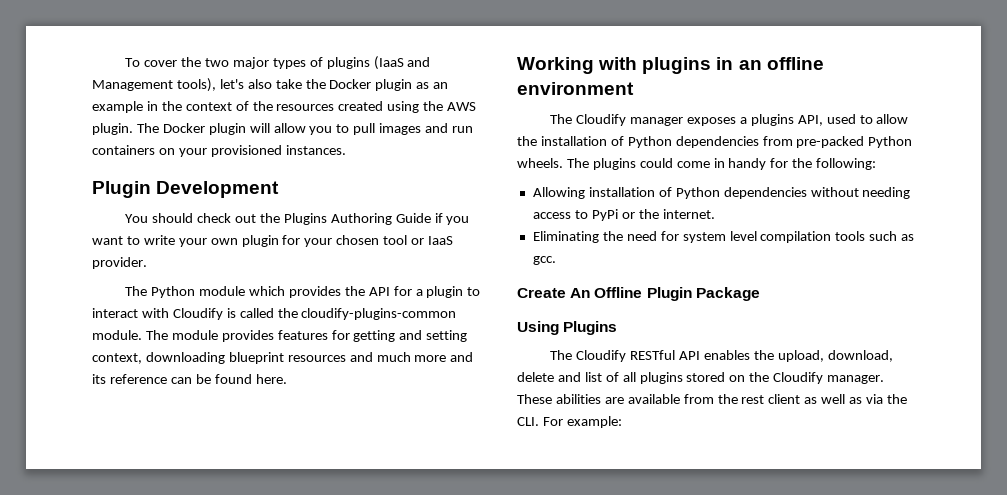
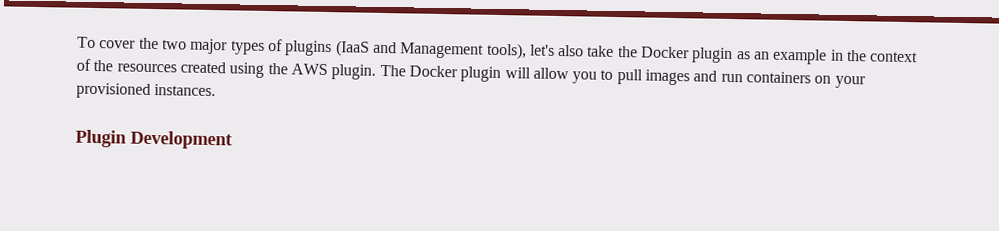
[125,213,470,225] [92,235,454,247] [92,257,147,269] [125,286,481,298] [92,308,457,320] [92,330,468,342] [92,352,474,364] [92,374,287,384] [517,57,824,74] [517,82,634,95] [550,114,909,126] [517,136,913,148] [517,158,877,170] [532,187,911,199] [532,209,715,221] [532,231,915,243] [532,256,556,265] [517,287,760,301] [517,321,618,335] [550,350,893,362] [517,372,885,384] [517,394,907,404] [517,416,622,428] // You should check out the Plugins Authoring Guide if you want to write your own plugin for your chosen tool or IaaS provider. // The Python module which provides the API for a plugin to interact with Cloudify is called the cloudify-plugins-common module. The module provides features for getting and setting context, downloading blueprint resources and much more and its reference can be found here. // Working with plugins in an offline environment // The Cloudify manager exposes a plugins API, used to allow the installation of Python dependencies from pre-packed Python wheels. The plugins could come in handy for the following: // Allowing installation of Python dependencies without needing access to PyPi or the internet. // Eliminating the need for system level compilation tools such as gcc. // Create An Offline Plugin Package // Using Plugins // The Cloudify RESTful API enables the upload, download, delete and list of all plugins stored on the Cloudify manager. These abilities are available from the rest client as well as via the CLI. For example: -> (233, 140) none

